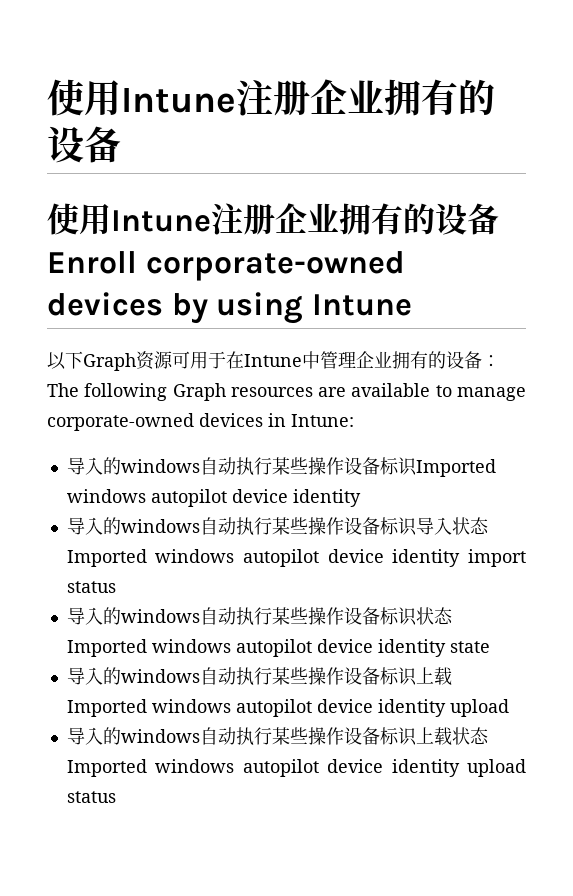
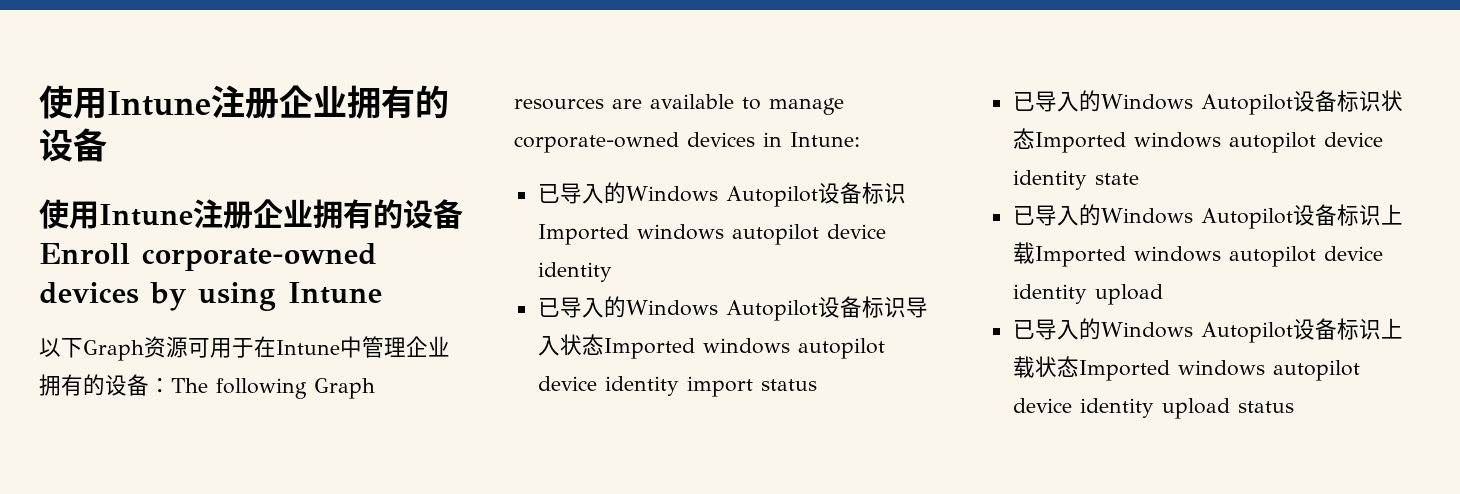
[66,457,344,475] 导入的windows自动执行某些操作 -> [537,182,818,207] 已导入的Windows Autopilot
[66,517,344,535] 导入的windows自动执行某些操作 -> [537,296,818,321] 已导入的Windows Autopilot
[66,607,344,625] 导入的windows自动执行某些操作 -> [1012,90,1293,115] 已导入的Windows Autopilot
[66,667,344,685] 导入的windows自动执行某些操作 -> [1012,204,1293,229] 已导入的Windows Autopilot
[66,727,344,745] 导入的windows自动执行某些操作 -> [1012,318,1293,343] 已导入的Windows Autopilot

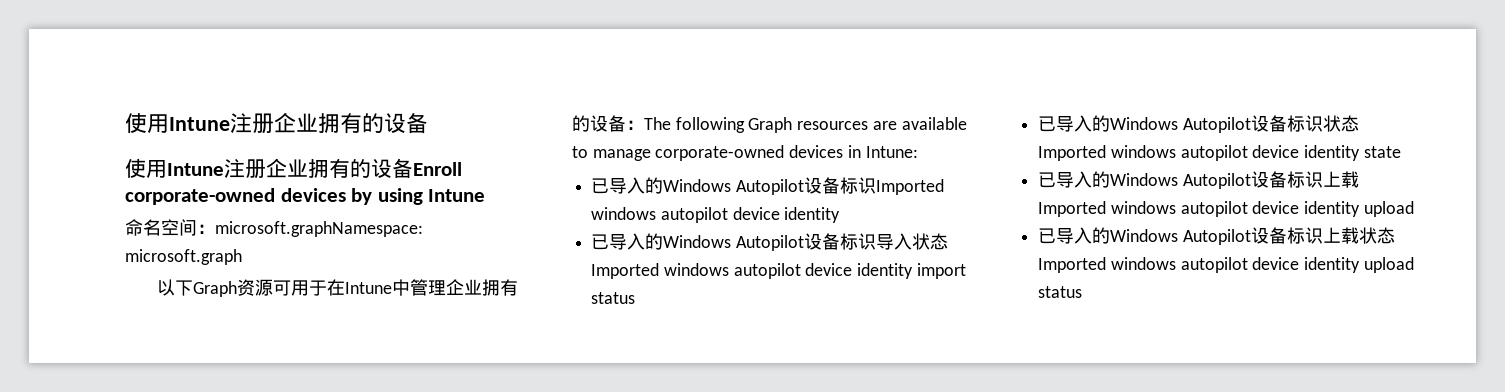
(382, 293) none -> [125,219,423,237] [125,249,242,265] // 命名空间：microsoft.graphNamespace: microsoft.graph

